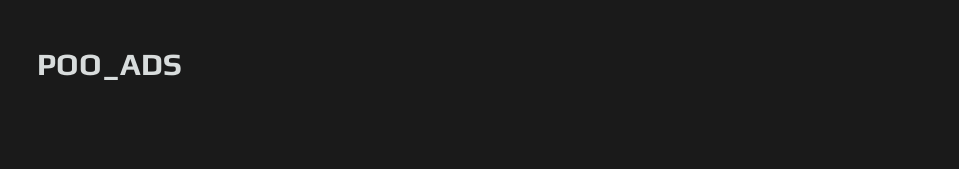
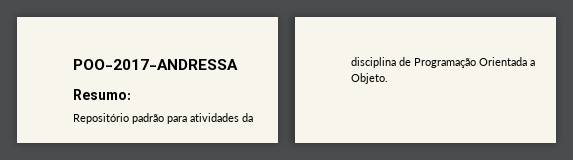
[37,54,182,80] POO_ADS -> [73,59,238,70] [73,89,131,100] [73,113,253,124] [351,57,535,68] [351,73,388,84] POO-2017-ANDRESSA // Resumo: // Repositório padrão para atividades da disciplina de Programação Orientada a Objeto.

